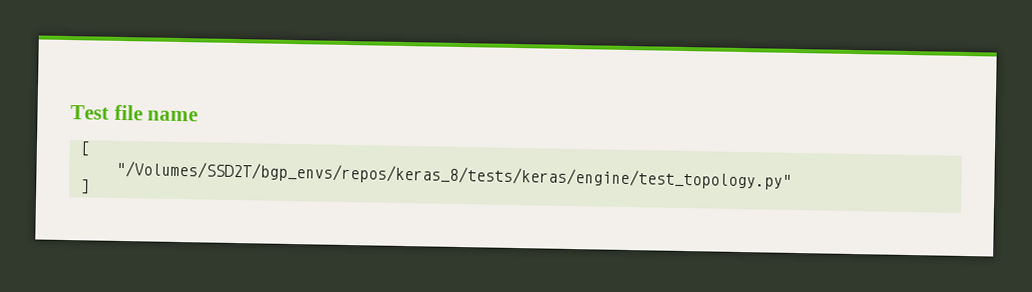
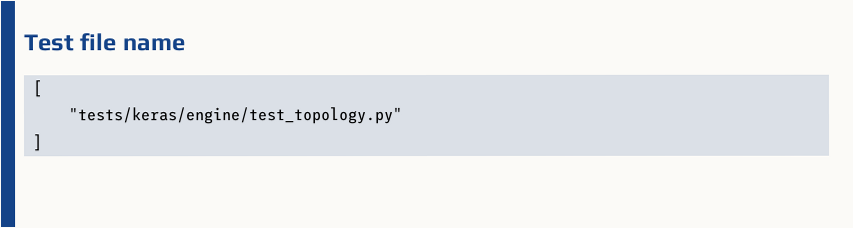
[115,160,792,190] "/Volumes/SSD2T/bgp_envs/repos/keras_8/tests/keras/engine/test_topology.py" -> [68,107,404,125] "tests/keras/engine/test_topology.py"

